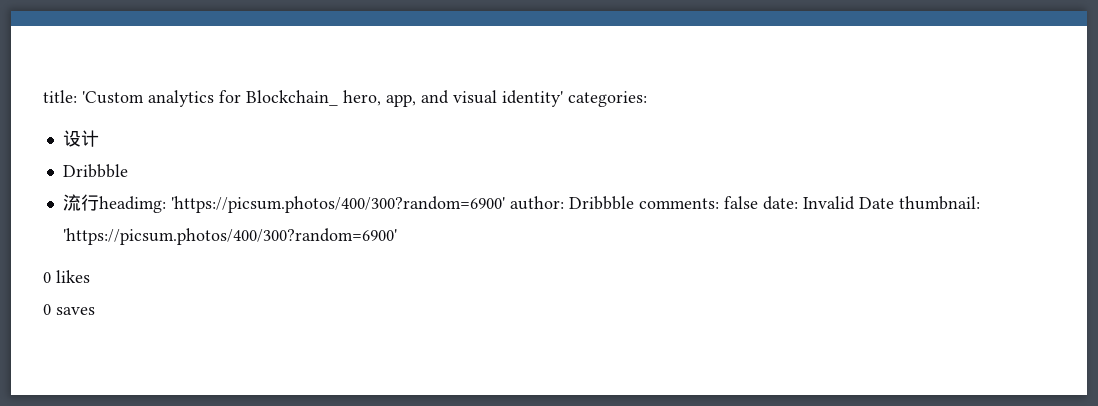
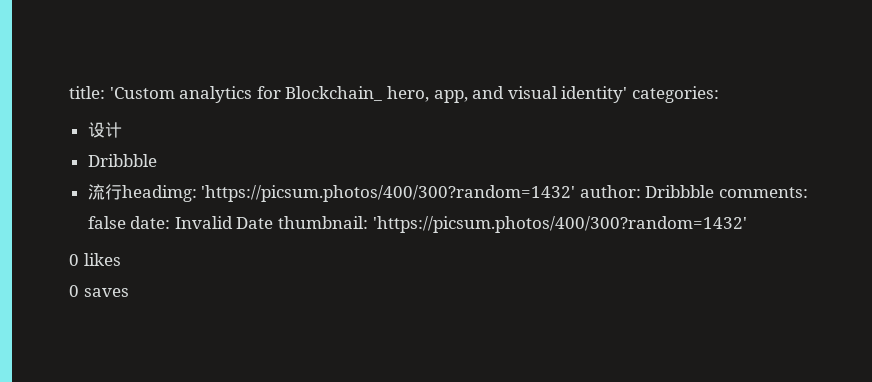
[170,196,505,213] 'https://picsum.photos/400/300?random=6900' -> [201,185,576,202] 'https://picsum.photos/400/300?random=1432'
[62,228,397,245] 'https://picsum.photos/400/300?random=6900' -> [372,216,747,233] 'https://picsum.photos/400/300?random=1432'

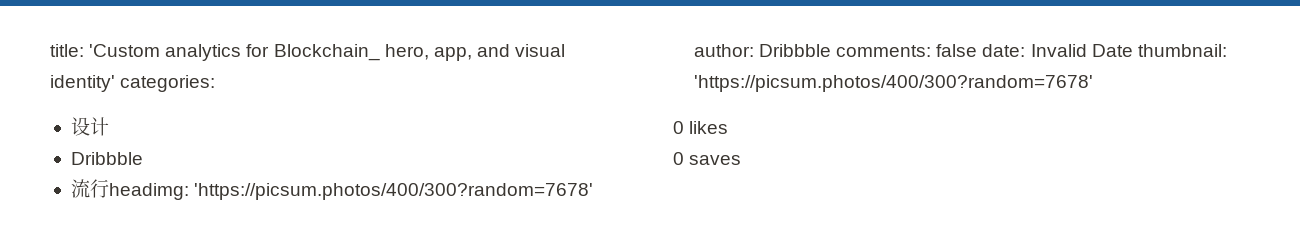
[201,185,576,202] 'https://picsum.photos/400/300?random=1432' -> [194,183,594,200] 'https://picsum.photos/400/300?random=7678'
[372,216,747,233] 'https://picsum.photos/400/300?random=1432' -> [693,75,1093,92] 'https://picsum.photos/400/300?random=7678'

